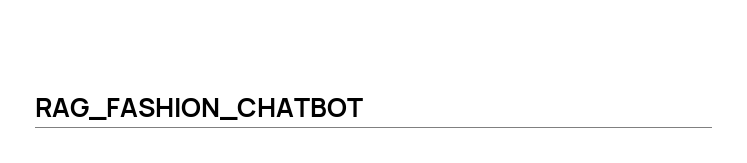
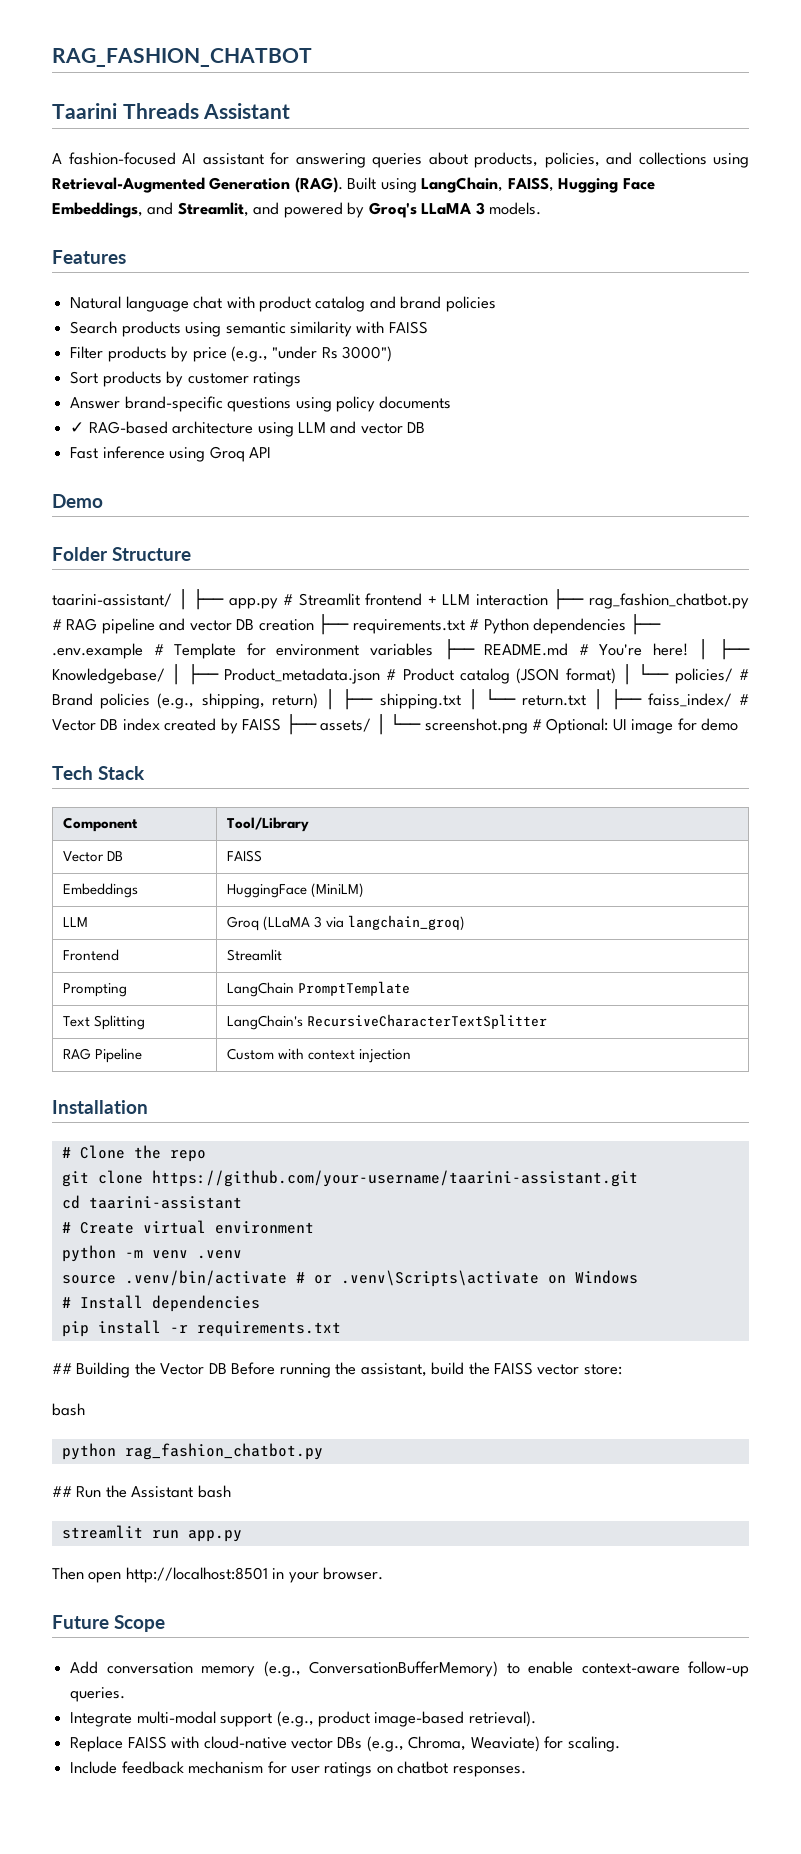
(363, 109) none -> [52,103,291,119] [52,152,749,168] [52,177,655,193] [52,202,542,218] [52,250,126,264] [70,296,496,312] [70,321,428,337] [70,346,393,362] [70,371,301,387] [70,396,452,412] [70,421,426,437] [70,446,271,462] [52,494,103,508] [52,547,192,561] [52,589,749,610] [52,614,662,635] [52,639,751,660] [52,664,750,685] [52,689,749,710] [52,714,739,735] [52,766,146,780] [63,817,139,832] [227,817,310,832] [63,851,124,862] [227,850,263,862] [63,883,139,898] [227,883,365,898] [63,917,89,927] [227,915,466,931] [63,949,120,961] [227,949,283,961] [63,983,128,997] [227,981,411,997] [63,1015,146,1030] [227,1014,548,1030] [63,1048,143,1063] [227,1048,412,1063] [52,1100,148,1114] [61,1145,206,1162] [61,1170,638,1187] [61,1195,242,1209] [61,1220,314,1234] [61,1245,242,1262] [61,1270,638,1287] [61,1295,260,1312] [61,1320,341,1337] [52,1362,622,1378] [52,1403,85,1416] [61,1443,323,1460] [52,1485,231,1498] [61,1525,242,1542] [52,1567,384,1583] [52,1615,166,1632] [70,1661,750,1677] [70,1687,126,1702] [70,1711,536,1727] [70,1736,620,1752] [70,1761,526,1777] // Taarini Threads Assistant // A fashion-focused AI assistant for answering queries about products, policies, and collections using Retrieval-Augmented Generation (RAG). Built using LangChain, FAISS, Hugging Face Embeddings, and Streamlit, and powered by Groq's LLaMA 3 models. // Features // Natural language chat with product catalog and brand policies // Search products using semantic similarity with FAISS // Filter products by price (e.g., "under Rs 3000") // Sort products by customer ratings // Answer brand-specific questions using policy documents // ✓ RAG-based architecture using LLM and vector DB // Fast inference using Groq API // Demo // Folder Structure // taarini-assistant/ │ ├── app.py # Streamlit frontend + LLM interaction ├── rag_fashion_chatbot.py # RAG pipeline and vector DB creation ├── requirements.txt # Python dependencies ├── .env.example # Template for environment variables ├── README.md # You're here! │ ├── Knowledgebase/ │ ├── Product_metadata.json # Product catalog (JSON format) │ └── policies/ # Brand policies (e.g., shipping, return) │ ├── shipping.txt │ └── return.txt │ ├── faiss_index/ # Vector DB index created by FAISS ├── assets/ │ └── screenshot.png # Optional: UI image for demo // Tech Stack // Component | Tool/Library // Vector DB | FAISS // Embeddings | HuggingFace (MiniLM) // LLM | Groq (LLaMA 3 via langchain_groq) // Frontend | Streamlit // Prompting | LangChain PromptTemplate // Text Splitting | LangChain's RecursiveCharacterTextSplitter // RAG Pipeline | Custom with context injection // Installation // # Clone the repo // git clone https://github.com/your-username/taarini-assistant.git // cd taarini-assistant // # Create virtual environment // python -m venv .venv // source .venv/bin/activate # or .venv\Scripts\activate on Windows // # Install dependencies // pip install -r requirements.txt // ## Building the Vector DB Before running the assistant, build the FAISS vector store: // bash // python rag_fashion_chatbot.py // ## Run the Assistant bash // streamlit run app.py // Then open http://localhost:8501 in your browser. // Future Scope // Add conversation memory (e.g., ConversationBufferMemory) to enable context-aware follow-up queries. // Integrate multi-modal support (e.g., product image-based retrieval). // Replace FAISS with cloud-native vector DBs (e.g., Chroma, Weaviate) for scaling. // Include feedback mechanism for user ratings on chatbot responses.

